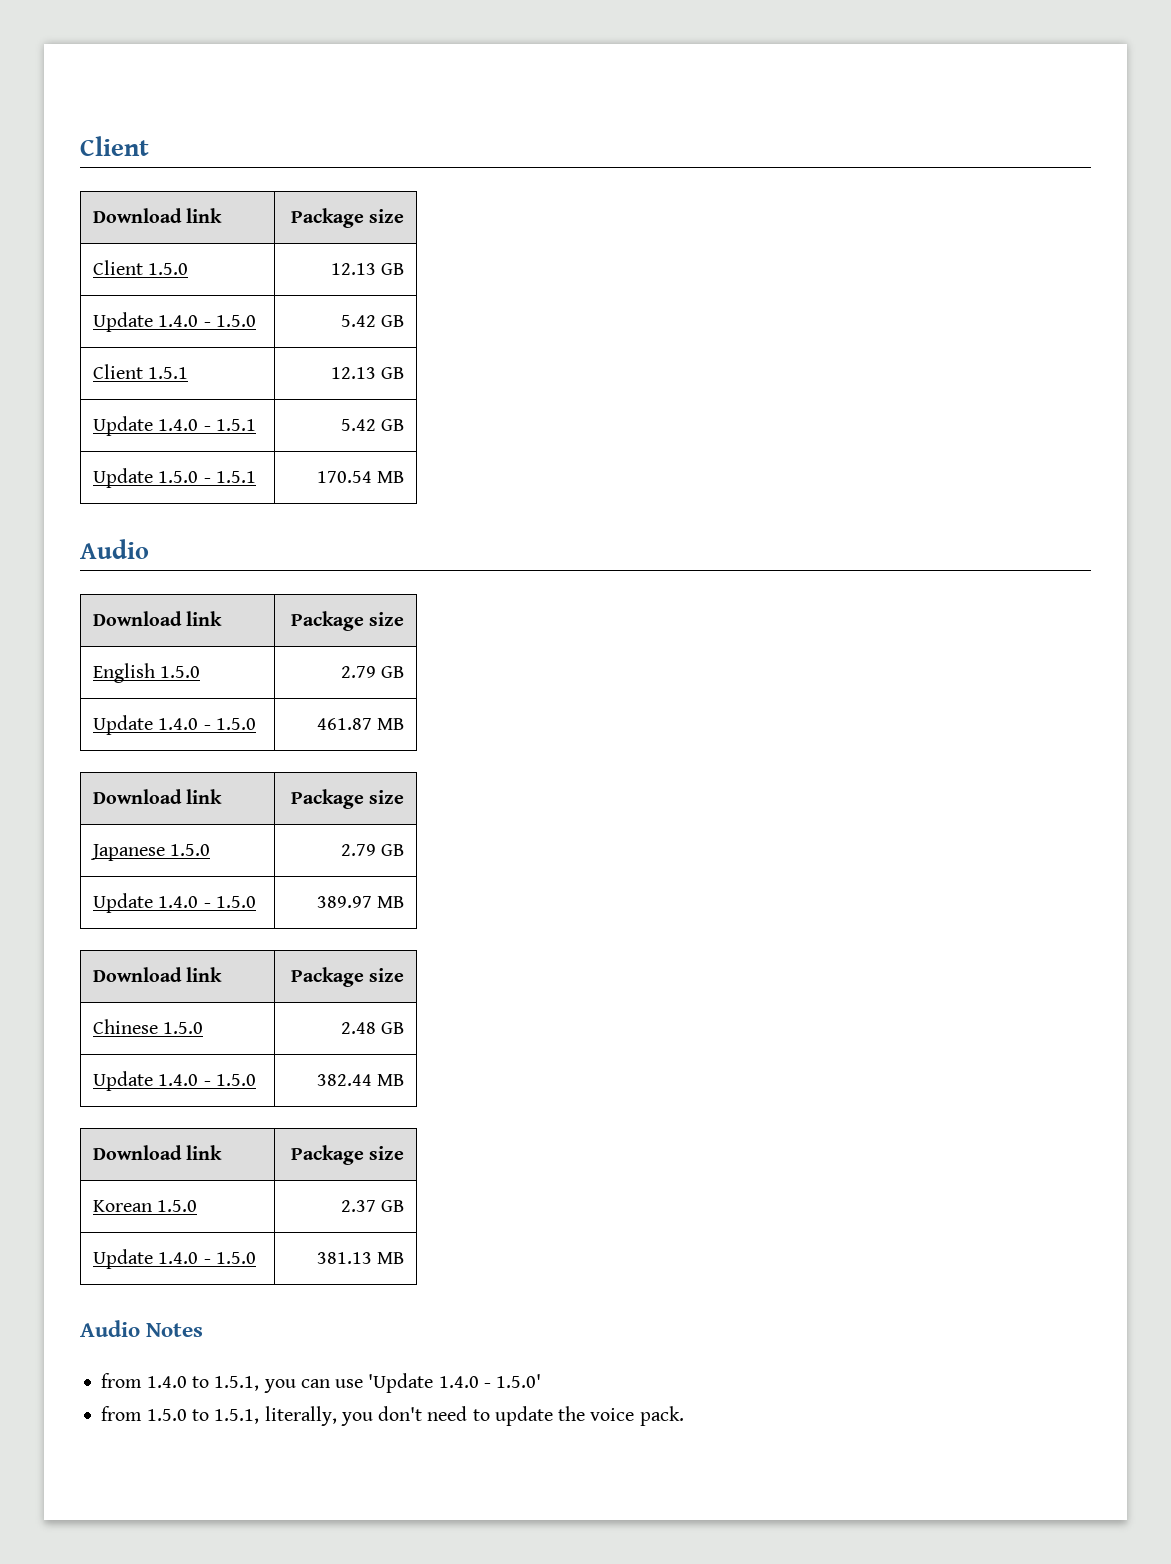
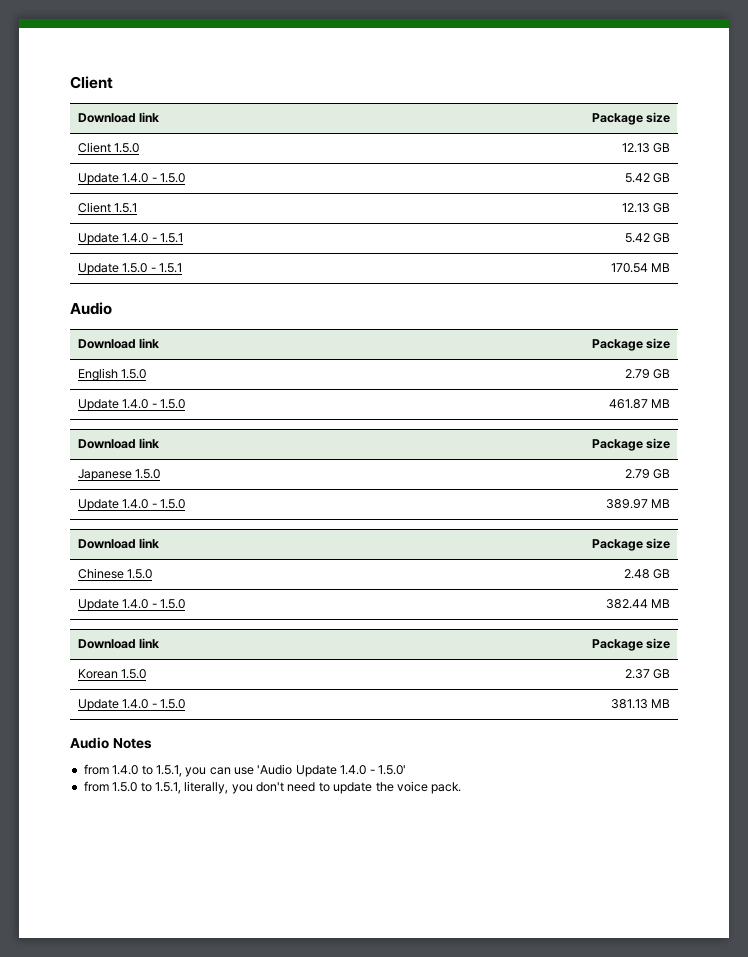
[368,1373,434,1393] 'Update -> [257,764,337,777] 'Audio Update

